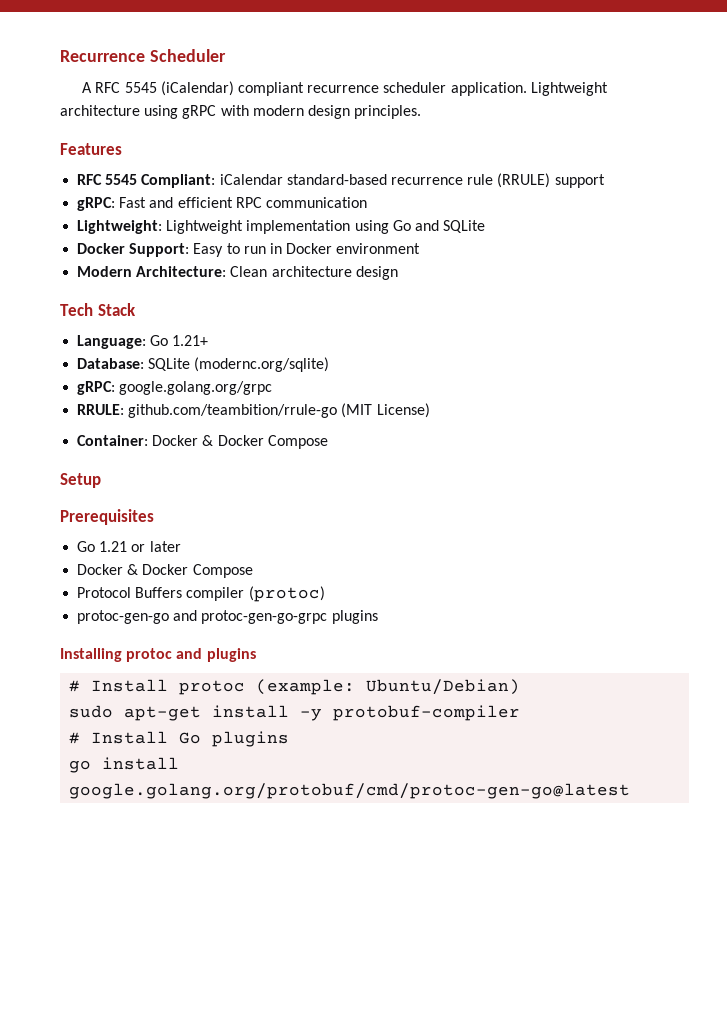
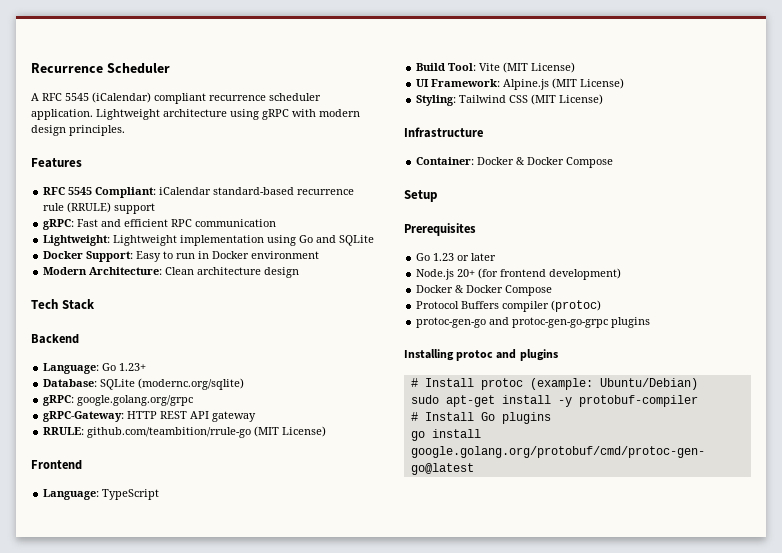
(136, 309) none -> [31,334,79,344] // Backend
[172,335,209,346] 1.21+ -> [119,363,147,371] 1.23+
(273, 388) none -> [43,411,257,422] // gRPC-Gateway: HTTP REST API gateway
(430, 410) none -> [31,460,82,470] [43,489,160,500] [416,62,576,73] [416,78,625,90] [416,94,604,106] [404,127,483,138] // Frontend // Language: TypeScript // Build Tool: Vite (MIT License) // UI Framework: Alpine.js (MIT License) // Styling: Tailwind CSS (MIT License) // Infrastructure
[99,541,128,552] 1.21 -> [433,253,455,261] 1.23
(181, 546) none -> [416,268,622,280] // Node.js 20+ (for frontend development)

